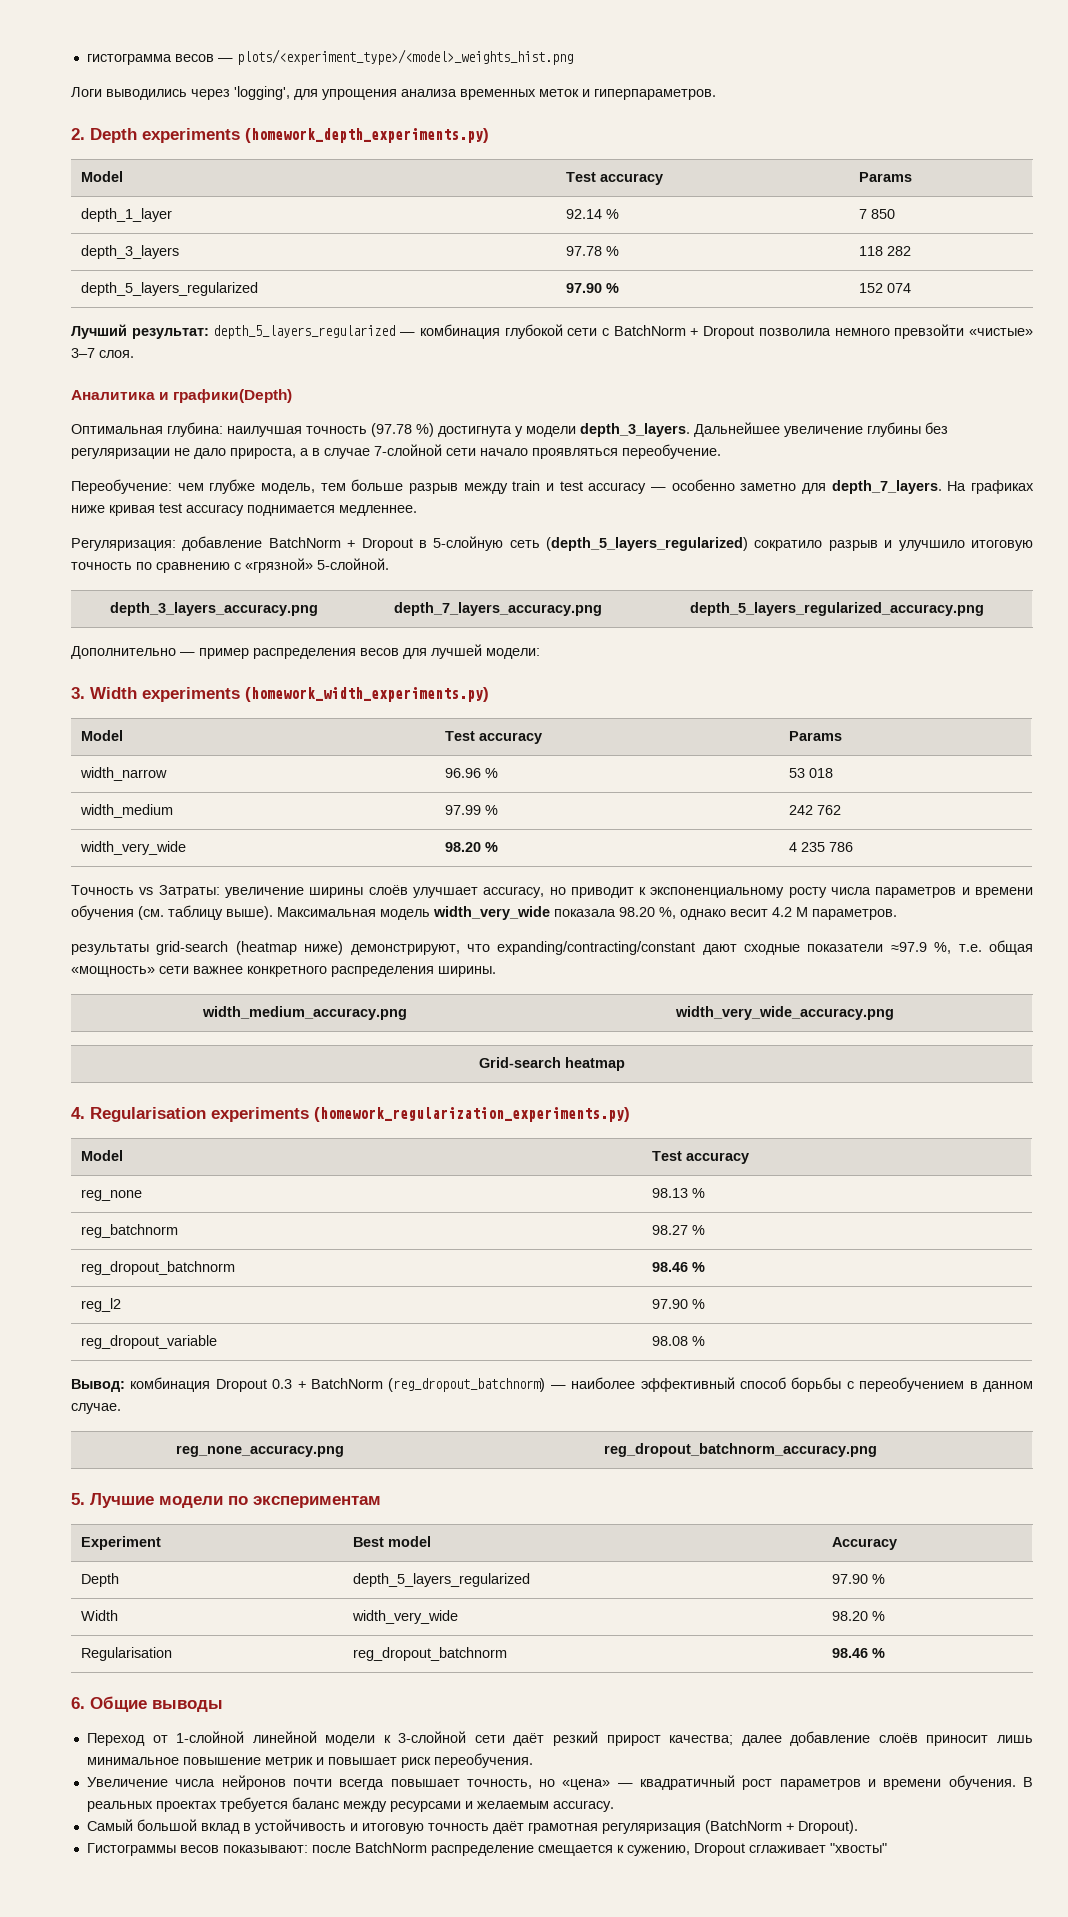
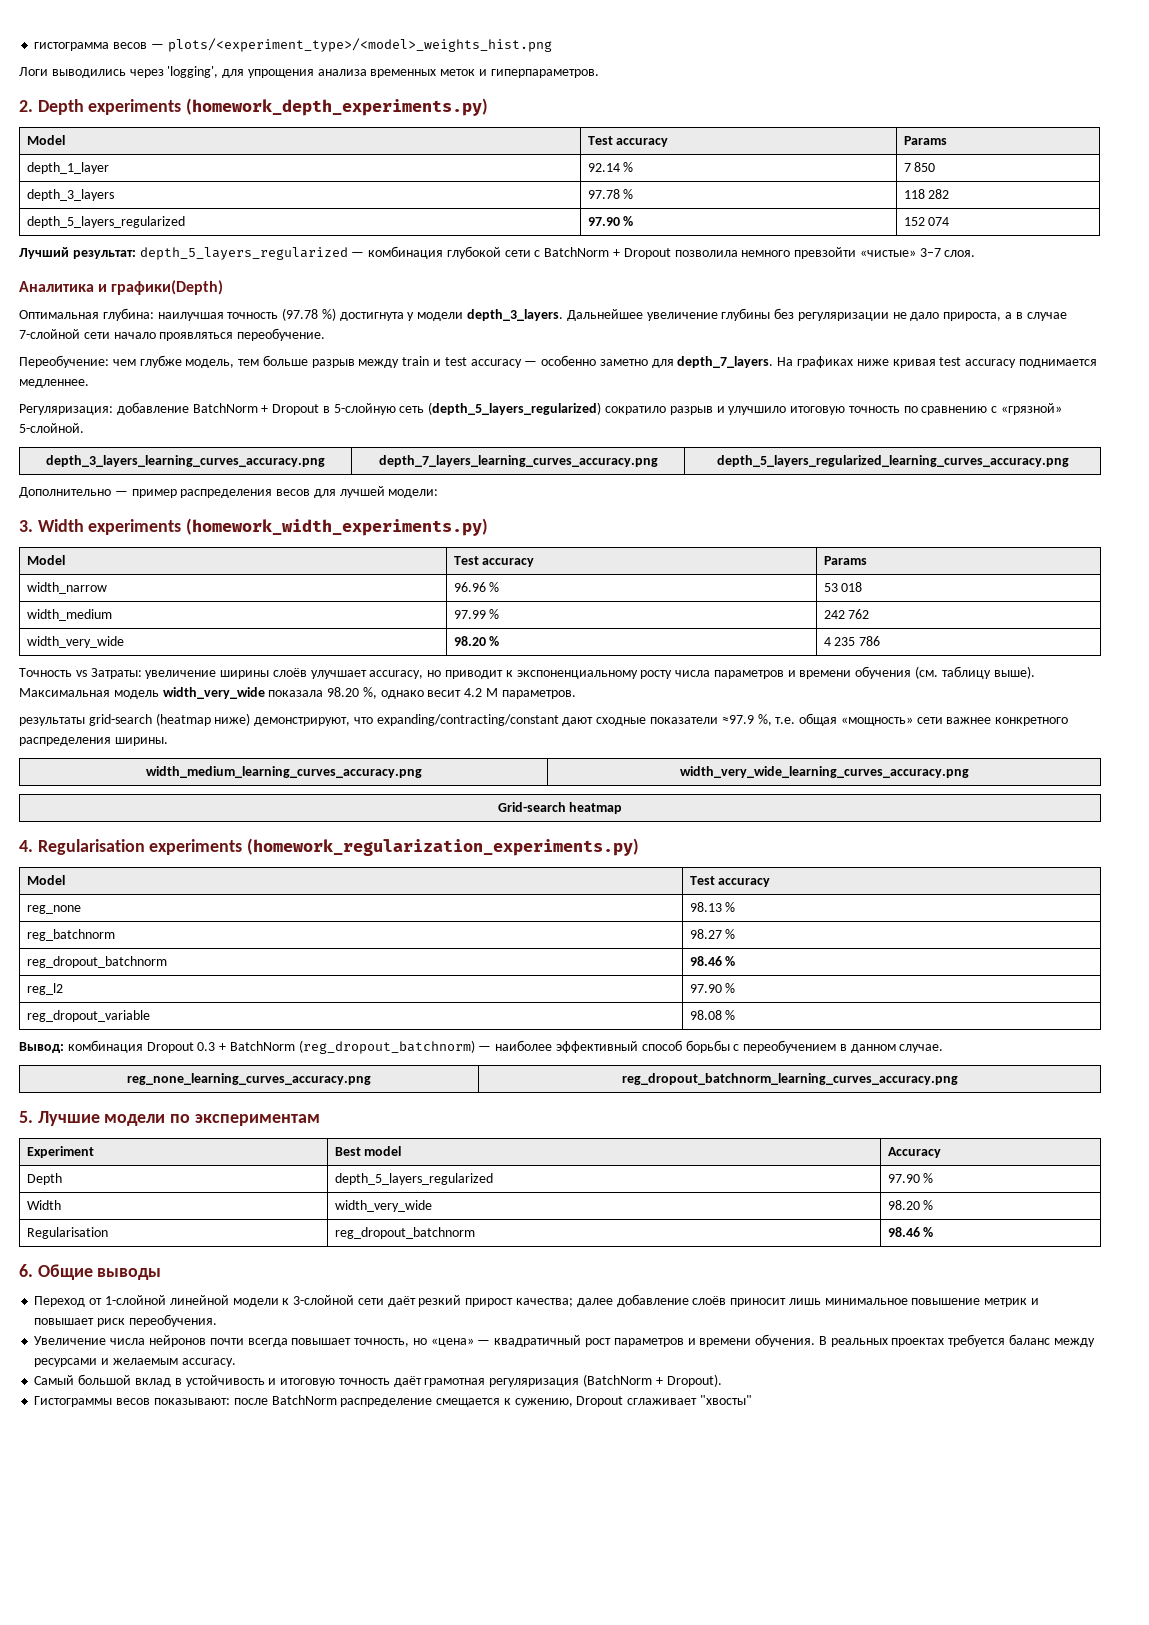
[109,602,318,616] [394,602,602,616] [689,602,984,616] depth_3_layers_accuracy.png | depth_7_layers_accuracy.png | depth_5_layers_regularized_accuracy.png -> [46,455,325,467] [378,455,658,467] [716,455,1069,467] depth_3_layers_learning_curves_accuracy.png | depth_7_layers_learning_curves_accuracy.png | depth_5_layers_regularized_learning_curves_accuracy.png
[201,1006,407,1020] [674,1006,894,1020] width_medium_accuracy.png | width_very_wide_accuracy.png -> [145,766,422,778] [679,766,969,778] width_medium_learning_curves_accuracy.png | width_very_wide_learning_curves_accuracy.png
[175,1445,344,1457] [603,1443,877,1457] reg_none_accuracy.png | reg_dropout_batchnorm_accuracy.png -> [127,1073,371,1085] [621,1073,958,1085] reg_none_learning_curves_accuracy.png | reg_dropout_batchnorm_learning_curves_accuracy.png

